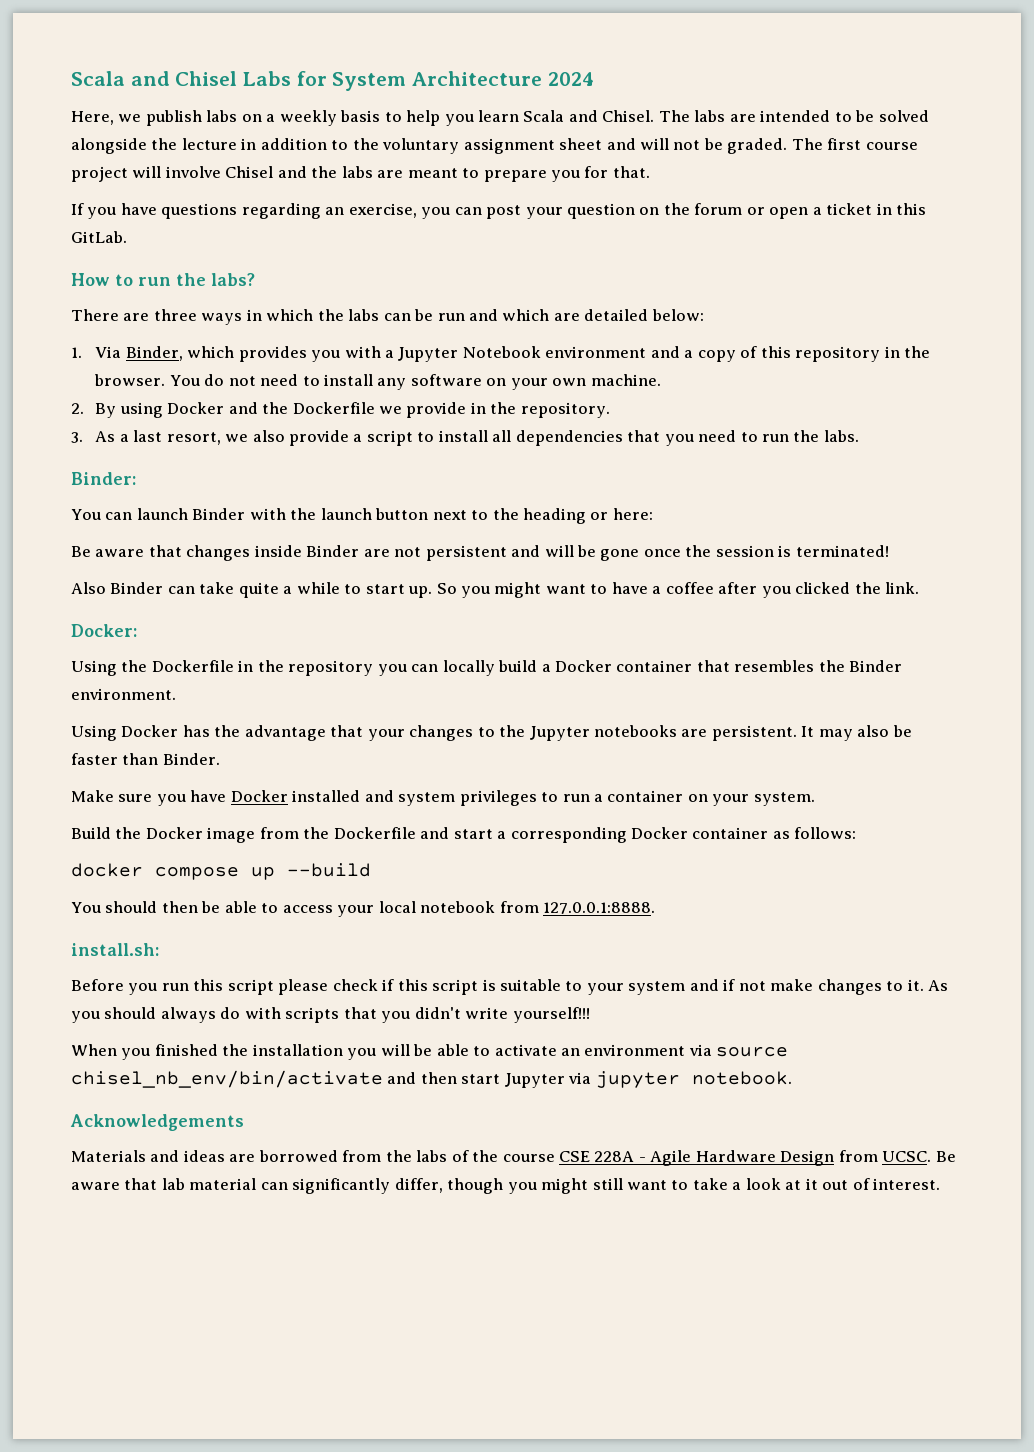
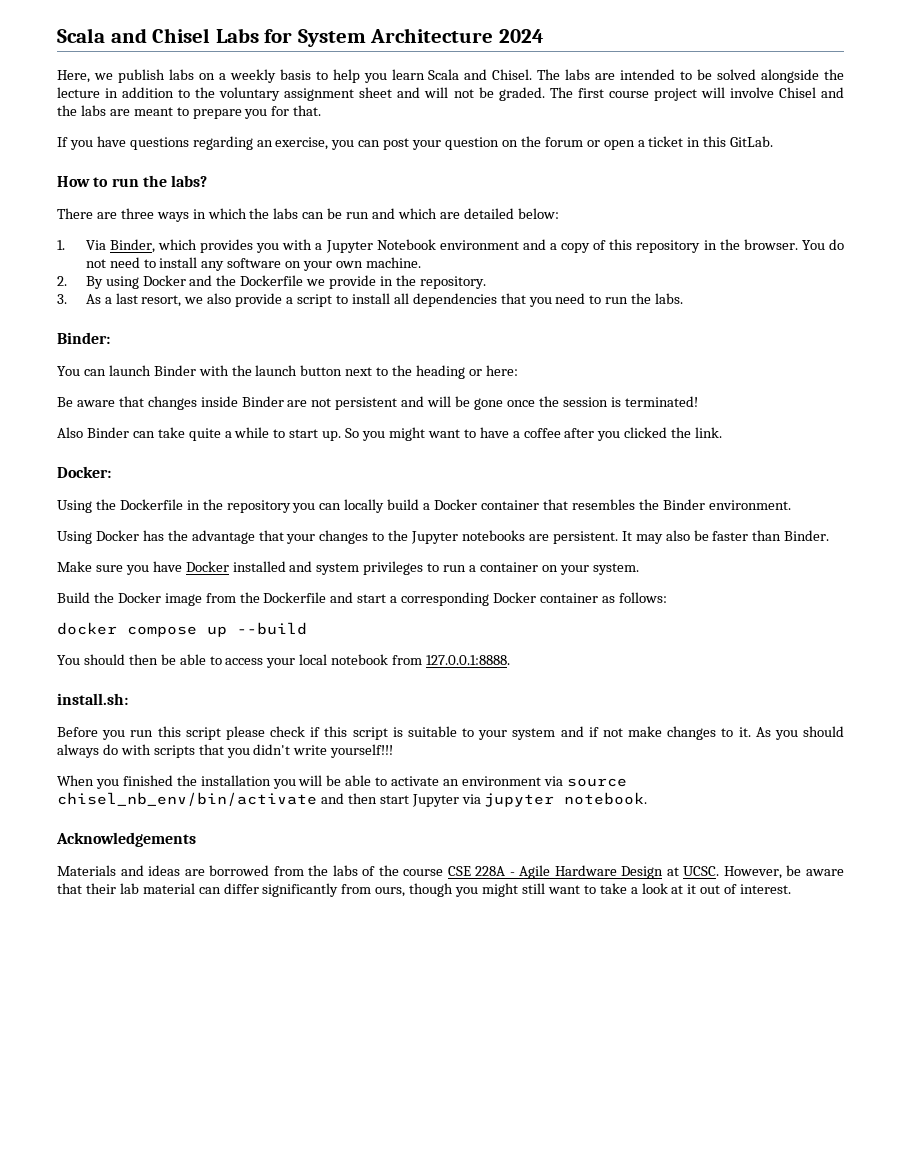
[838,1150,956,1162] [71,1178,158,1190] from UCSC. Be aware that -> [666,865,844,879] [57,883,116,894] at UCSC. However, be aware that their
[292,1178,443,1194] significantly differ, -> [223,883,406,897] differ significantly from ours,

